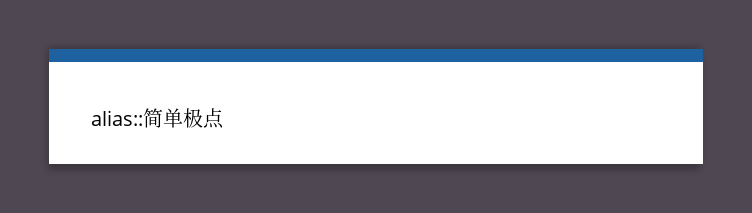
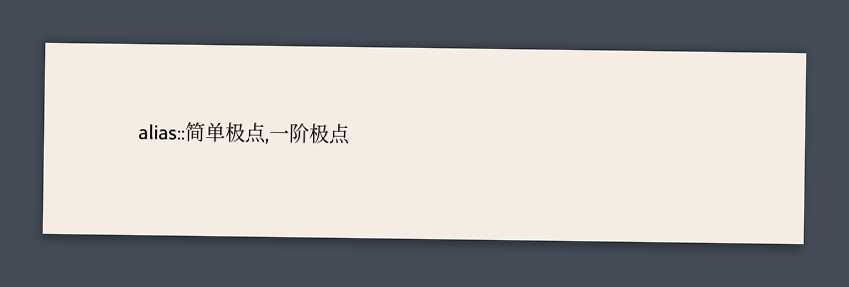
(224, 118) none -> [264,123,351,145] ,一阶极点

